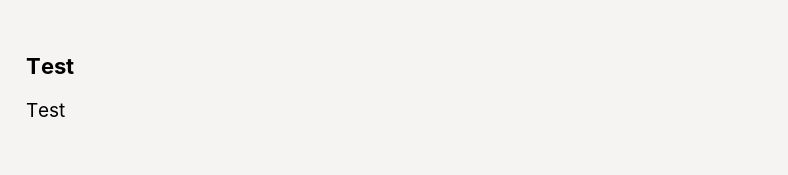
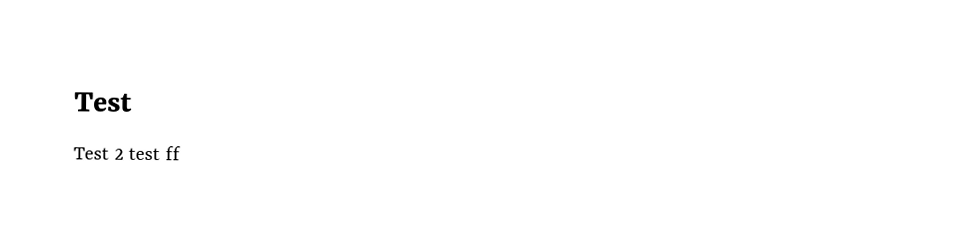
(65, 110) none -> [113,146,182,161] 2 test ff

